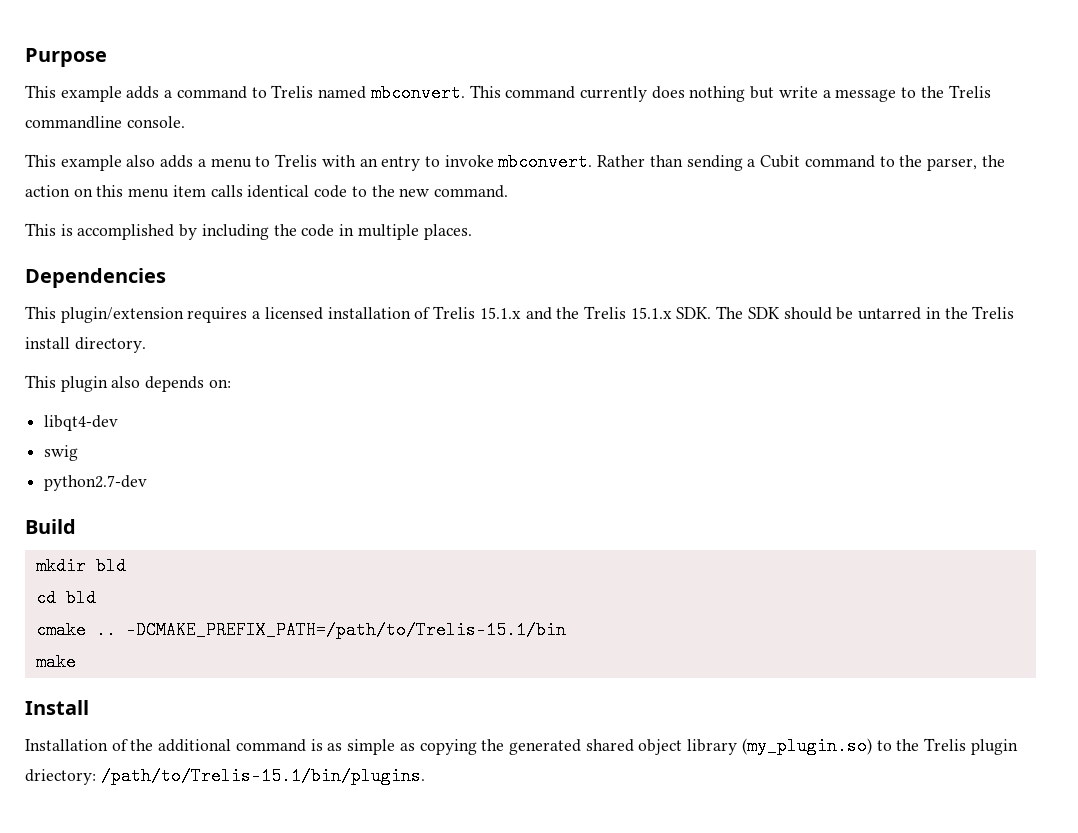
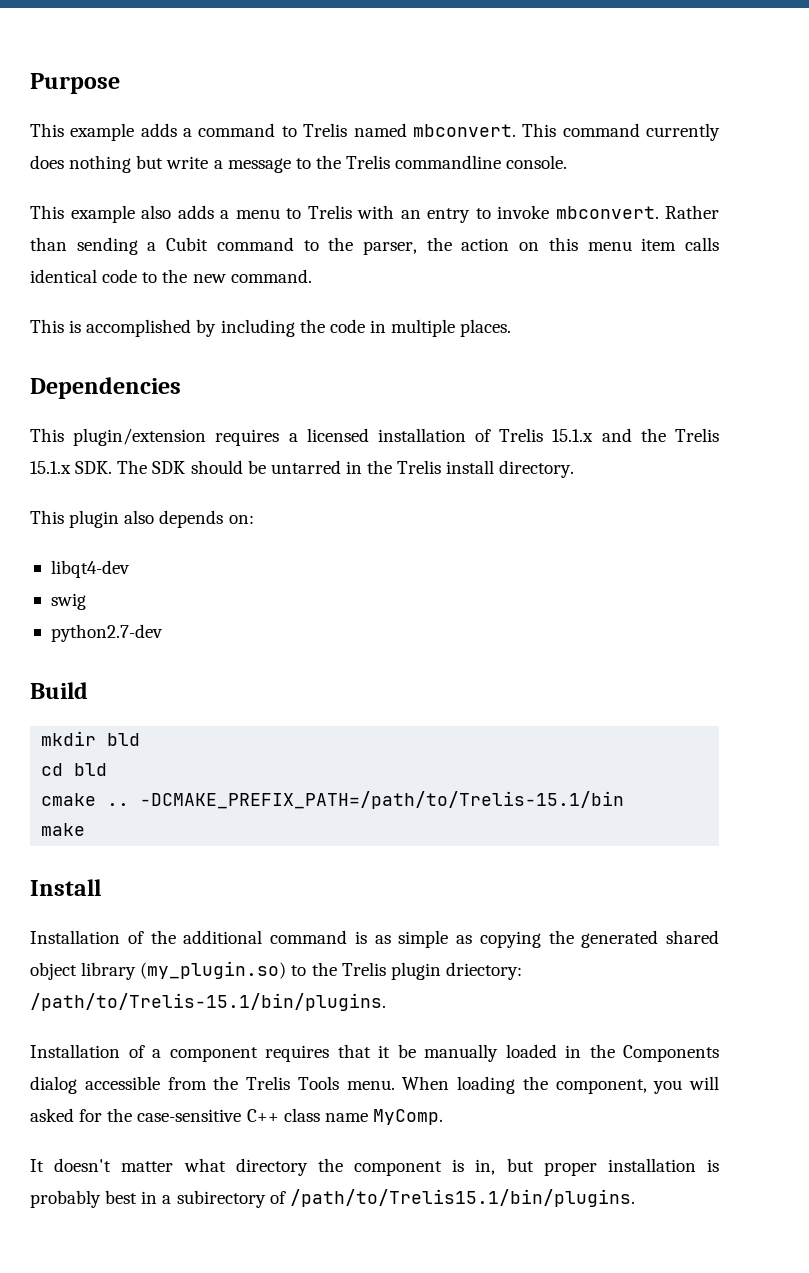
(425, 776) none -> [30,1044,719,1062] [30,1076,719,1094] [30,1108,443,1125] [30,1158,719,1176] [30,1189,635,1208] // Installation of a component requires that it be manually loaded in the Components dialog accessible from the Trelis Tools menu. When loading the component, you will asked for the case-sensitive C++ class name MyComp. // It doesn't matter what directory the component is in, but proper installation is probably best in a subirectory of /path/to/Trelis15.1/bin/plugins.

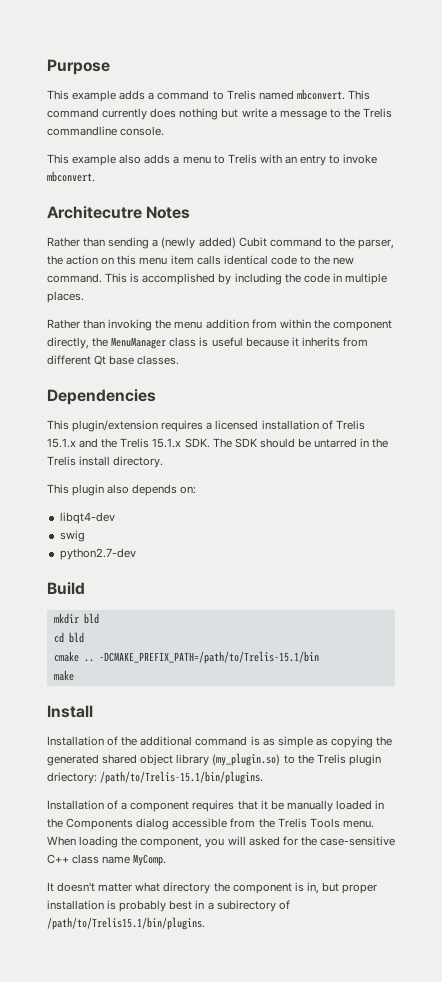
(659, 212) none -> [47,206,191,219] // Architecutre Notes //
(157, 246) none -> [161,237,236,249] (newly added)
(312, 276) // -> (102, 278) none
(512, 328) none -> [47,319,392,331] [47,337,368,349] [47,355,180,365] // Rather than invoking the menu addition from within the component directly, the MenuManager class is useful because it inherits from different Qt base classes.

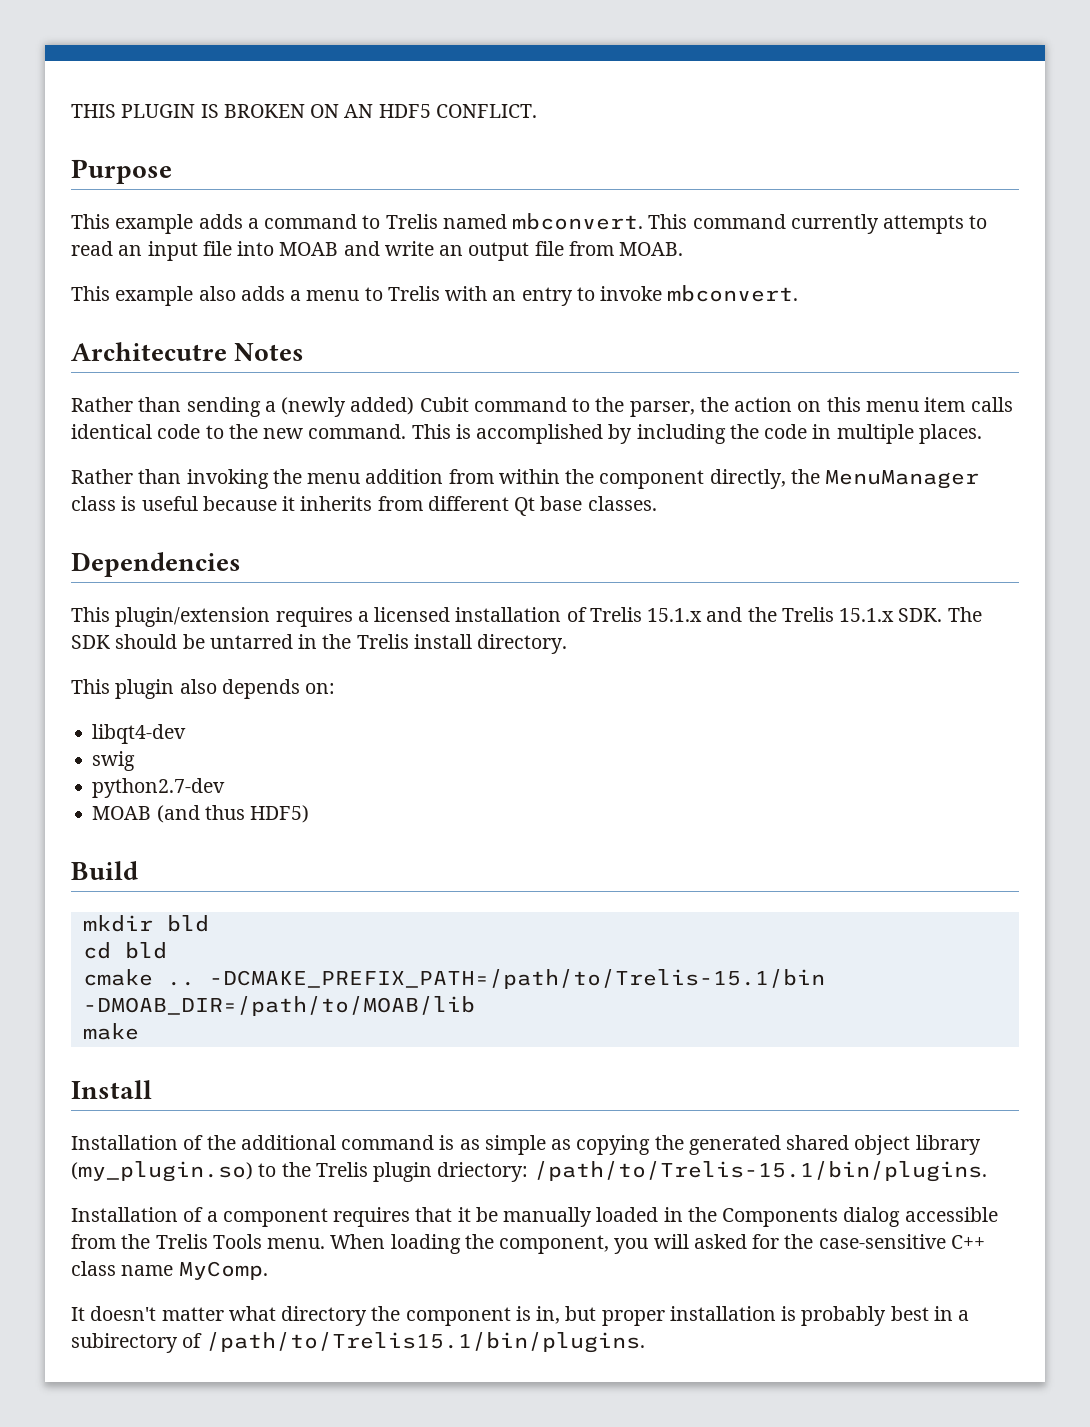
(47, 67) none -> [71,104,537,118] THIS PLUGIN IS BROKEN ON AN HDF5 CONFLICT. //
[150,108,393,120] [47,126,165,136] does nothing but write a message to the Trelis commandline console. -> [883,215,988,234] [71,241,684,261] attempts to read an input file into MOAB and write an output file from MOAB.
(136, 554) none -> [92,805,310,823] // MOAB (and thus HDF5)
(319, 657) none -> [82,996,475,1016] -DMOAB_DIR=/path/to/MOAB/lib

